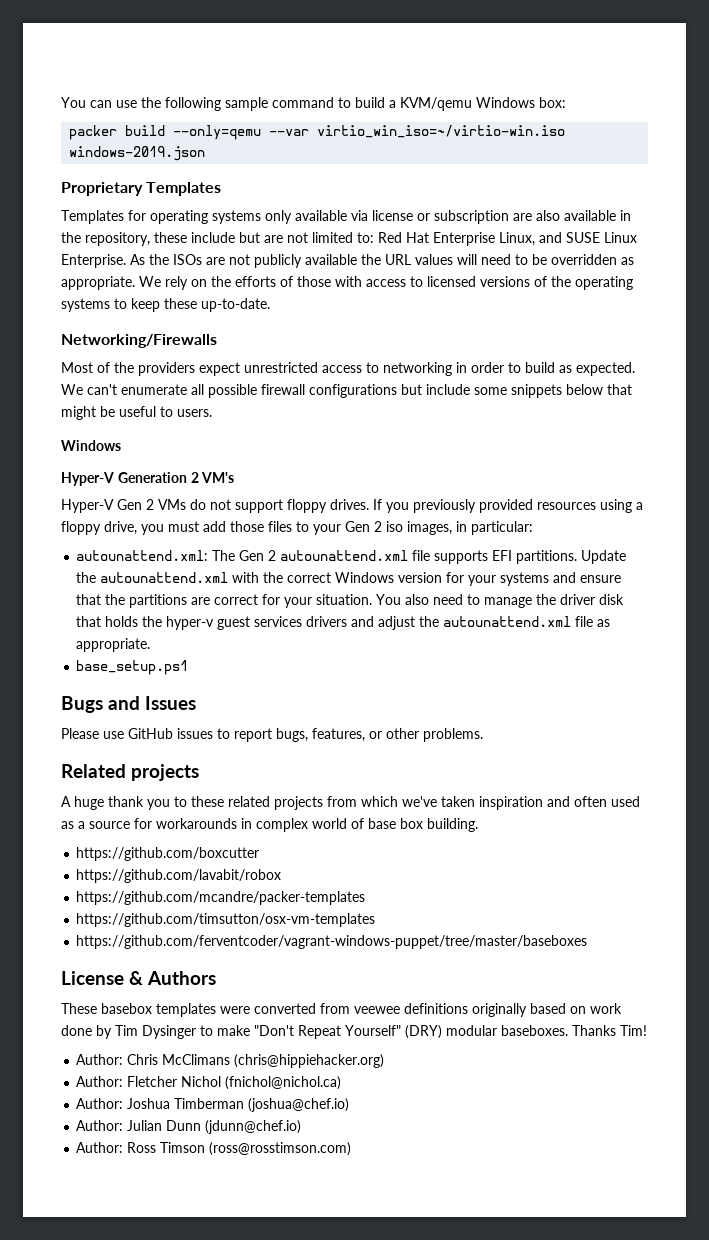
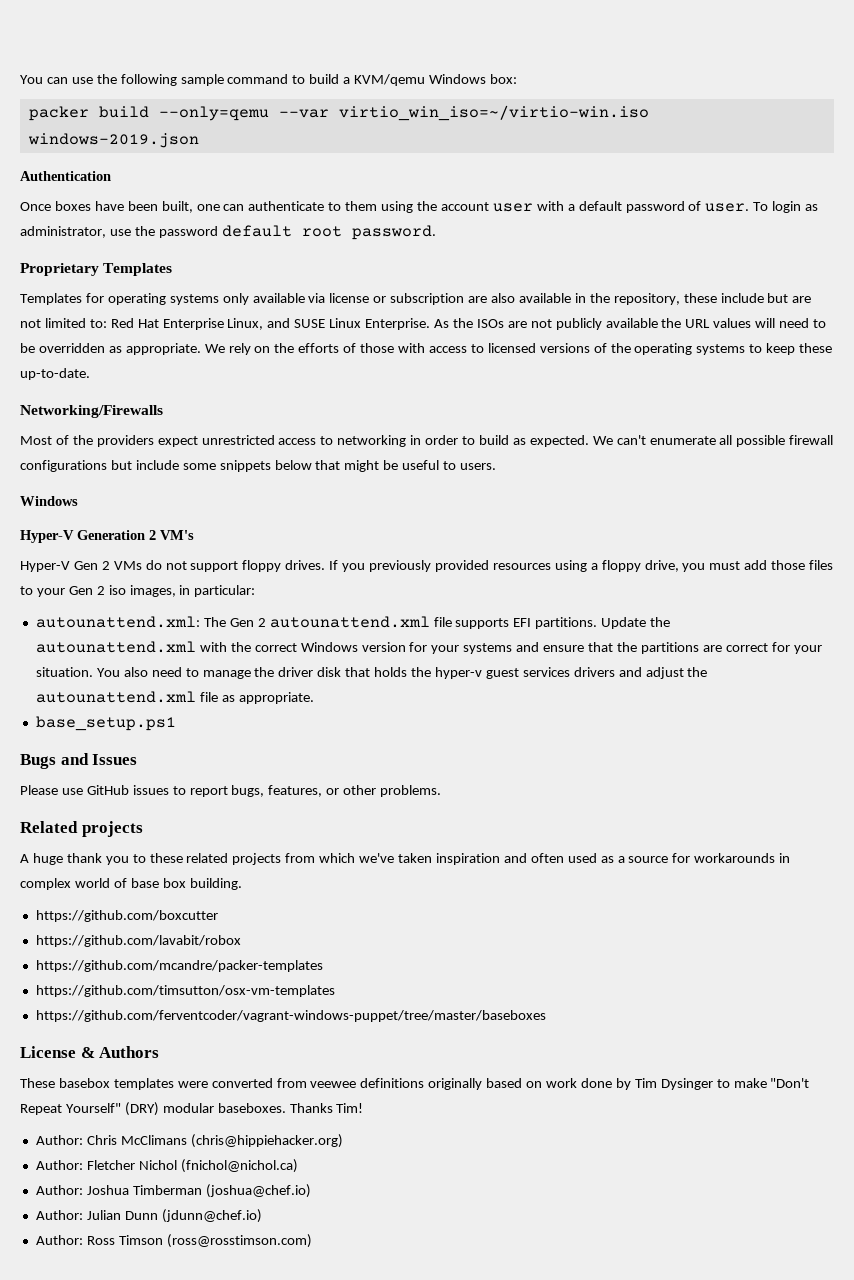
(206, 153) none -> [20,171,111,181] [20,201,819,213] [20,225,436,240] // Authentication // Once boxes have been built, one can authenticate to them using the account user with a default password of user. To login as administrator, use the password default root password.

